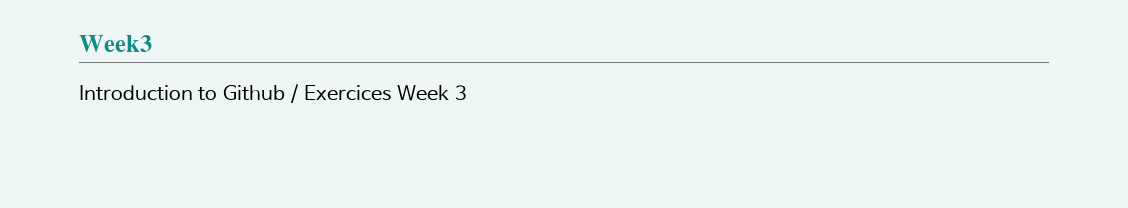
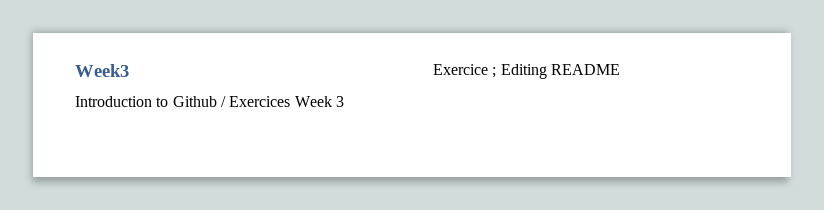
(467, 92) none -> [433,64,620,79] Exercice ; Editing README

